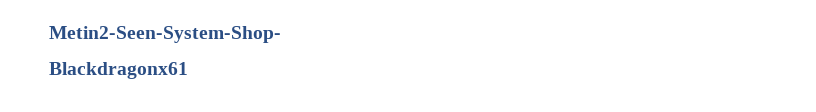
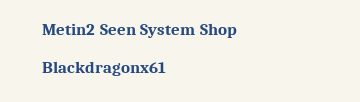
[49,26,281,43] Metin2-Seen-System-Shop- -> [42,23,237,38] Metin2 Seen System Shop

